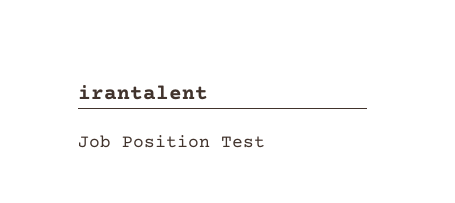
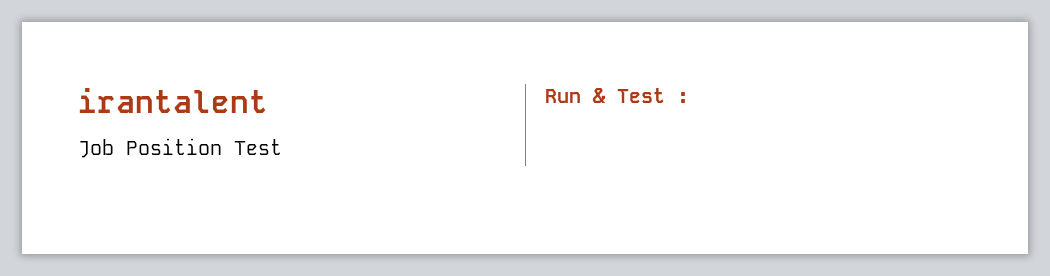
(265, 142) none -> [545,88,689,103] // Run & Test :

